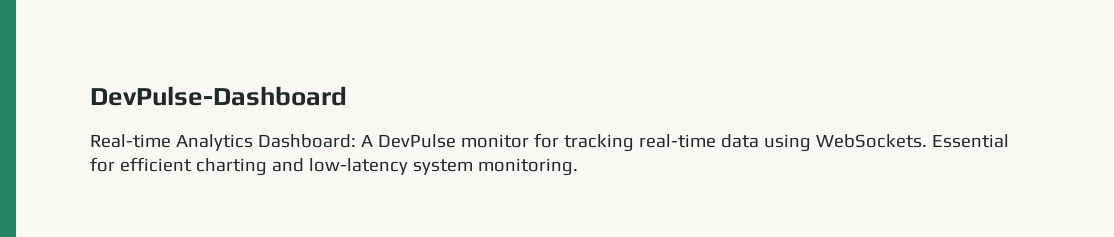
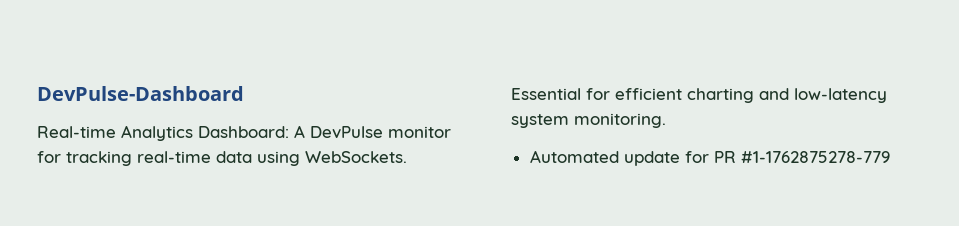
(578, 167) none -> [529,150,890,166] // Automated update for PR #1-1762875278-779

